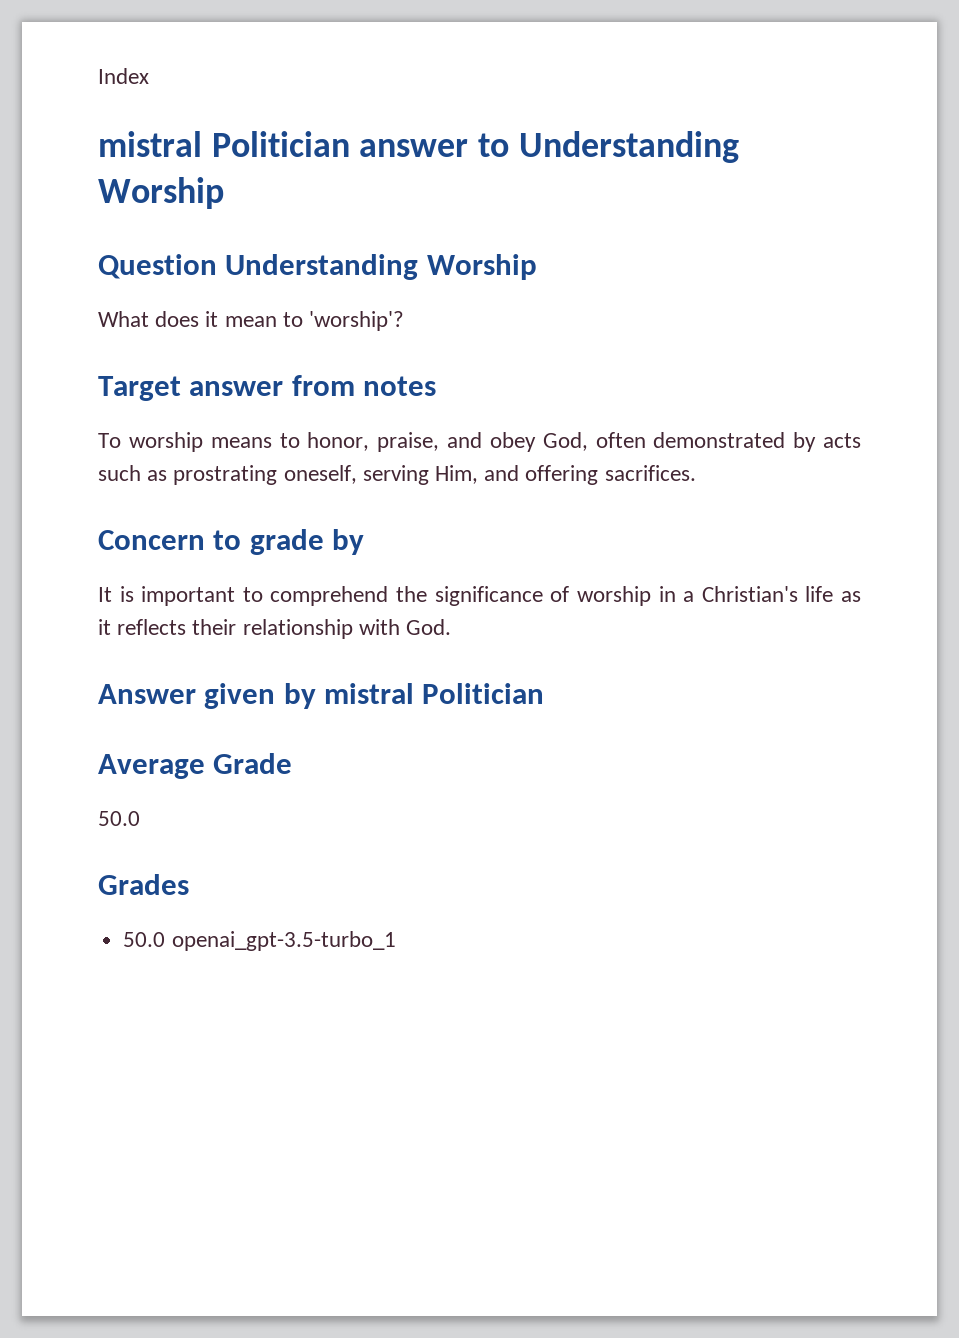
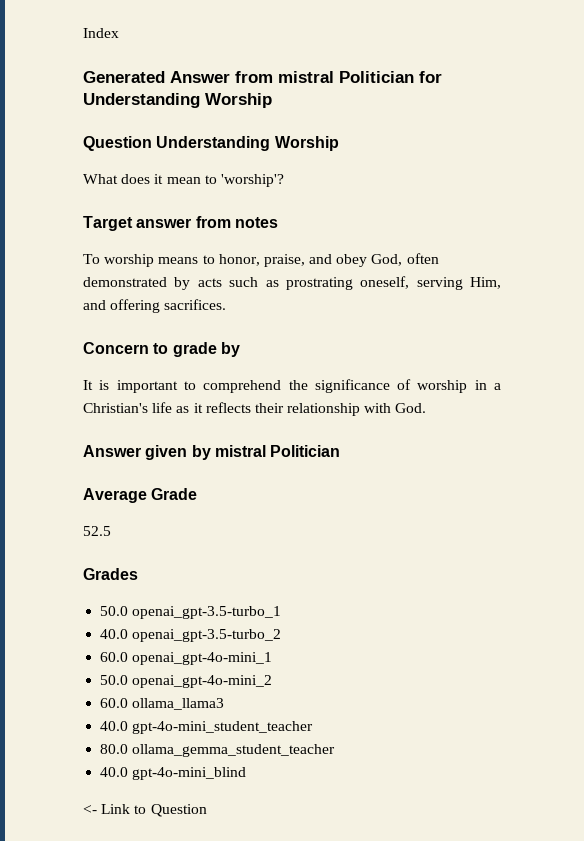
[98,131,510,157] mistral Politician answer to -> [83,71,442,83] Generated Answer from mistral Politician for
[98,811,140,826] 50.0 -> [83,526,111,536] 52.5
(396, 941) none -> [100,629,282,642] [100,652,273,665] [100,675,273,688] [100,698,225,710] [100,721,314,734] [100,744,336,757] [100,767,247,780] [83,804,207,817] // 40.0 openai_gpt-3.5-turbo_2 // 60.0 openai_gpt-4o-mini_1 // 50.0 openai_gpt-4o-mini_2 // 60.0 ollama_llama3 // 40.0 gpt-4o-mini_student_teacher // 80.0 ollama_gemma_student_teacher // 40.0 gpt-4o-mini_blind // <- Link to Question

